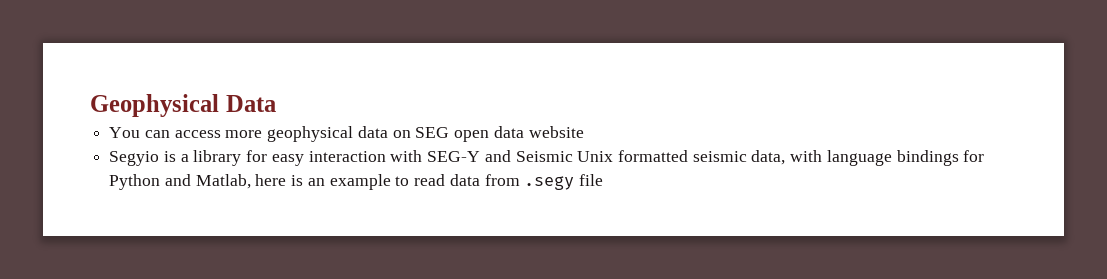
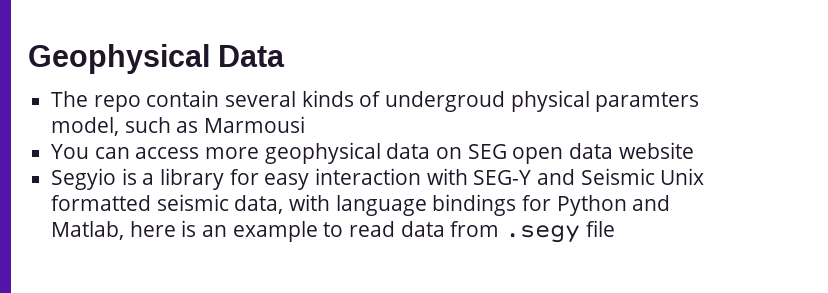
(276, 103) none -> [51,90,700,112] [51,116,306,136] // The repo contain several kinds of undergroud physical paramters model, such as Marmousi

